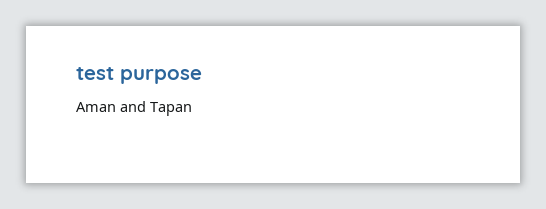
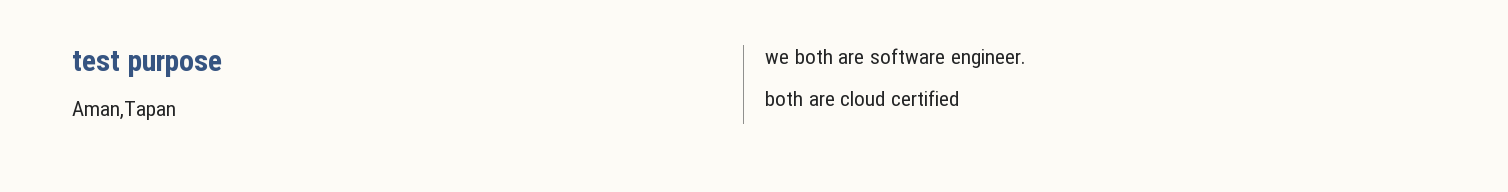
[76,101,192,116] Aman and Tapan -> [72,101,176,120] [765,48,1026,68] [765,90,960,106] Aman,Tapan // we both are software engineer. // both are cloud certified

